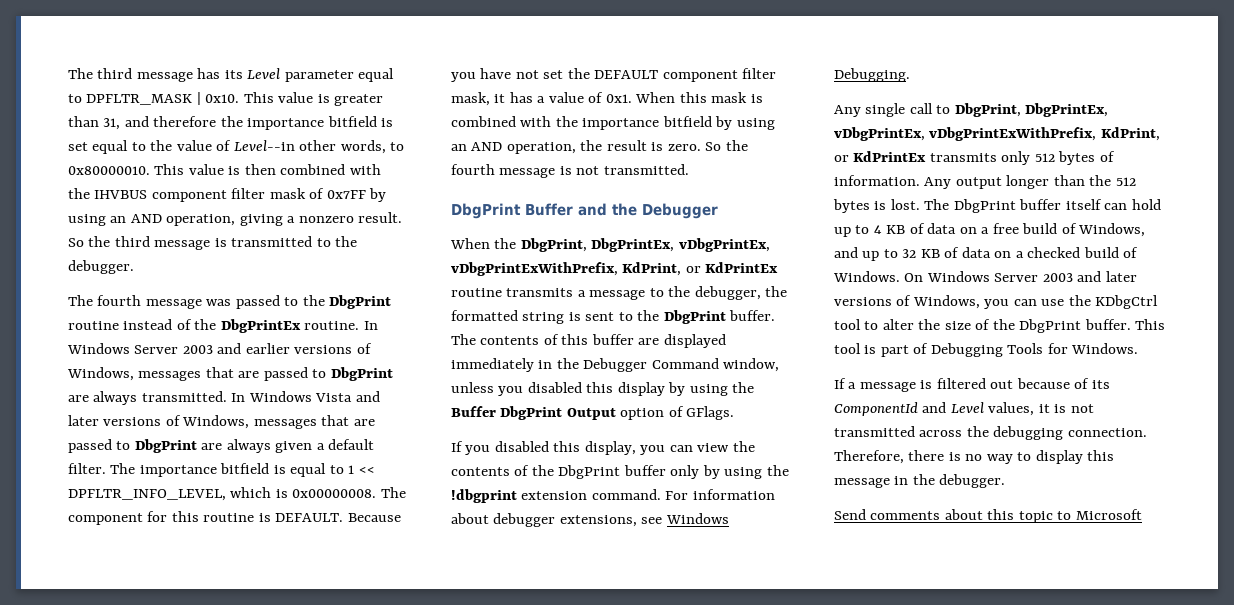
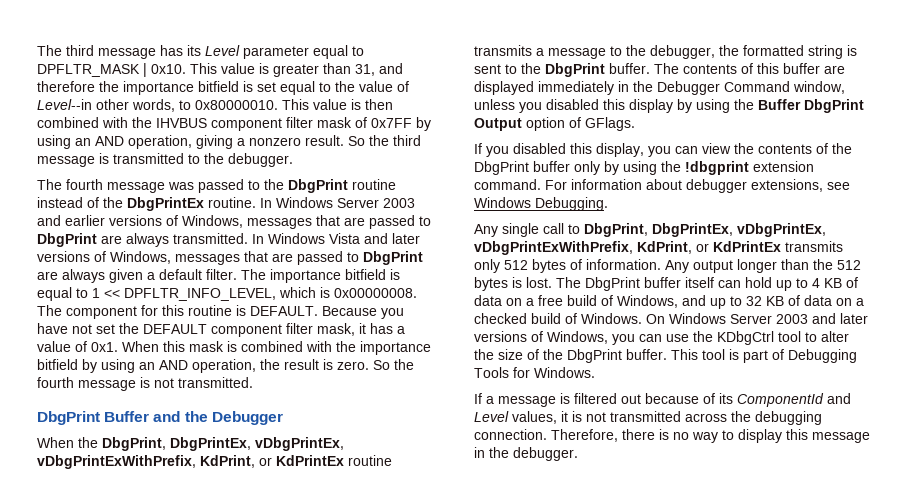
[834,509,1142,523] // Send comments about this topic to Microsoft -> (578, 454) none

